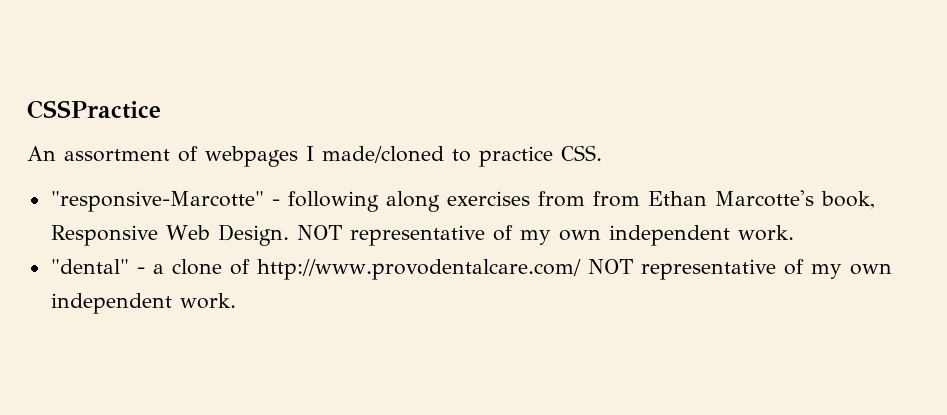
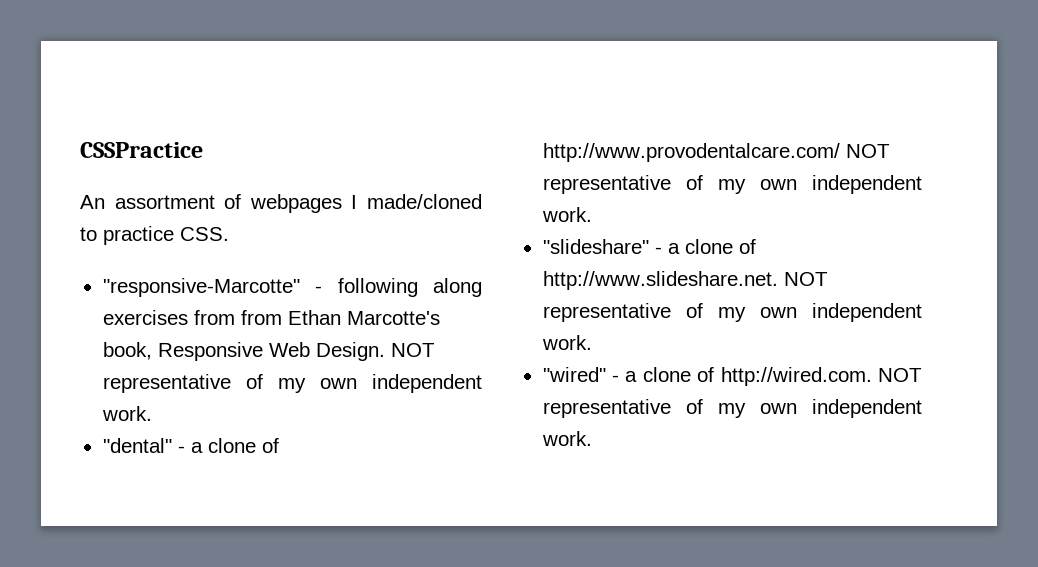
(236, 301) none -> [542,239,756,254] [542,271,828,290] [542,303,922,322] [541,335,592,350] [542,367,922,386] [542,399,922,418] [541,431,592,446] // "slideshare" - a clone of http://www.slideshare.net. NOT representative of my own independent work. // "wired" - a clone of http://wired.com. NOT representative of my own independent work.

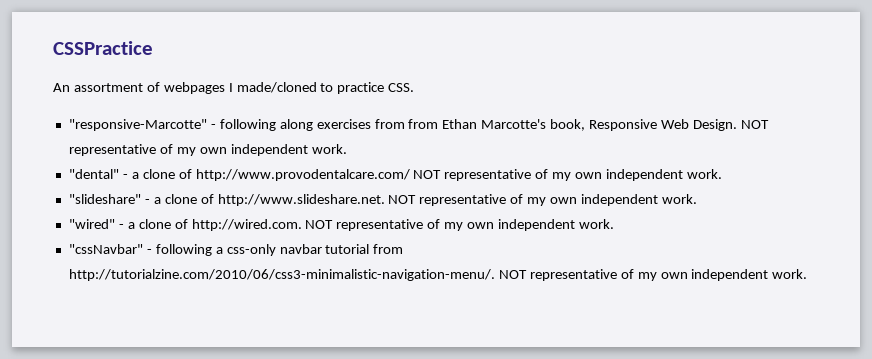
(592, 438) none -> [68,244,404,256] [68,269,808,281] // "cssNavbar" - following a css-only navbar tutorial from http://tutorialzine.com/2010/06/css3-minimalistic-navigation-menu/. NOT representative of my own independent work.

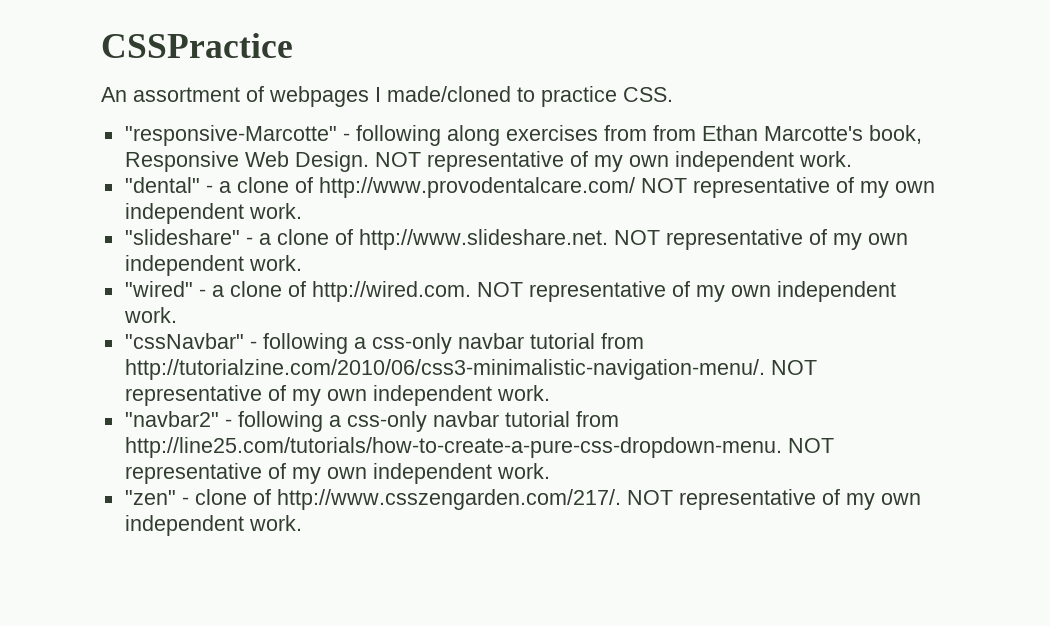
(808, 274) none -> [124,411,619,432] [124,437,834,458] [124,463,550,484] [124,489,921,510] [124,515,302,536] // "navbar2" - following a css-only navbar tutorial from http://line25.com/tutorials/how-to-create-a-pure-css-dropdown-menu. NOT representative of my own independent work. // "zen" - clone of http://www.csszengarden.com/217/. NOT representative of my own independent work.

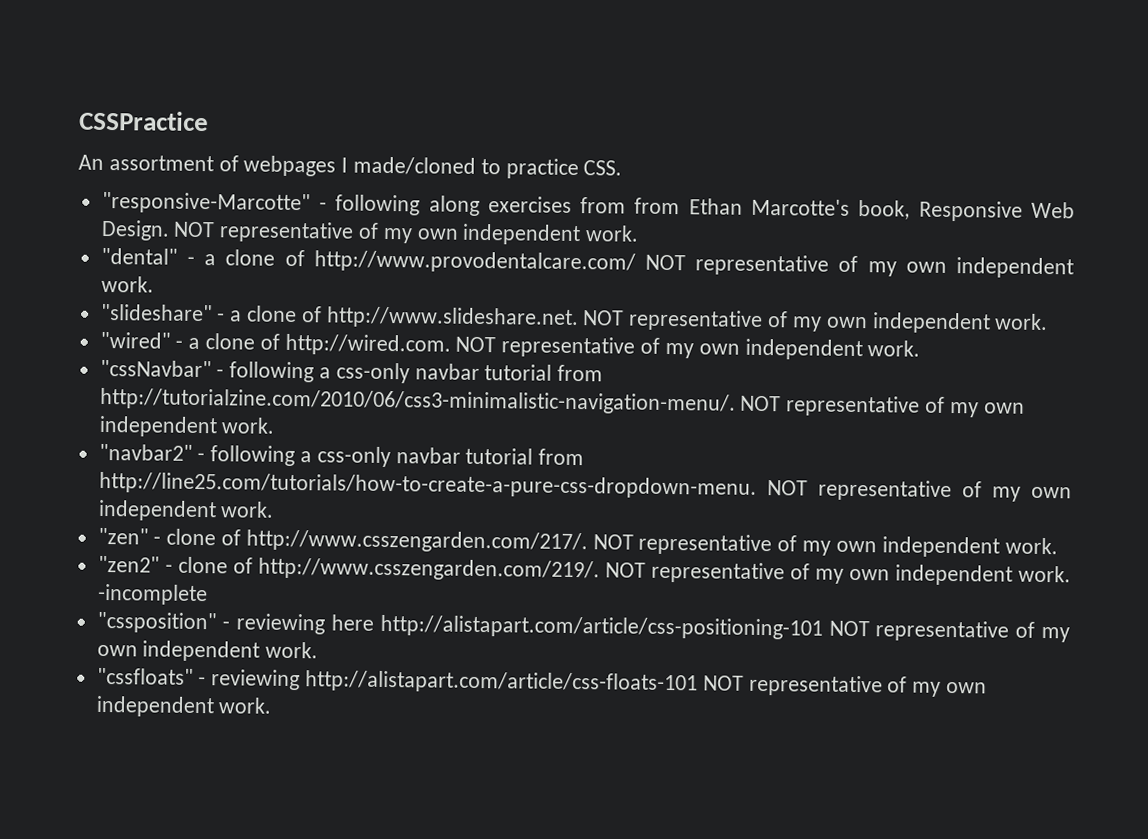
(302, 523) none -> [97,555,1071,586] [97,583,208,606] [96,611,1071,643] [96,640,319,662] [96,667,988,697] [95,695,273,718] // "zen2" - clone of http://www.csszengarden.com/219/. NOT representative of my own independent work. -incomplete // "cssposition" - reviewing here http://alistapart.com/article/css-positioning-101 NOT representative of my own independent work. // "cssfloats" - reviewing http://alistapart.com/article/css-floats-101 NOT representative of my own independent work.

